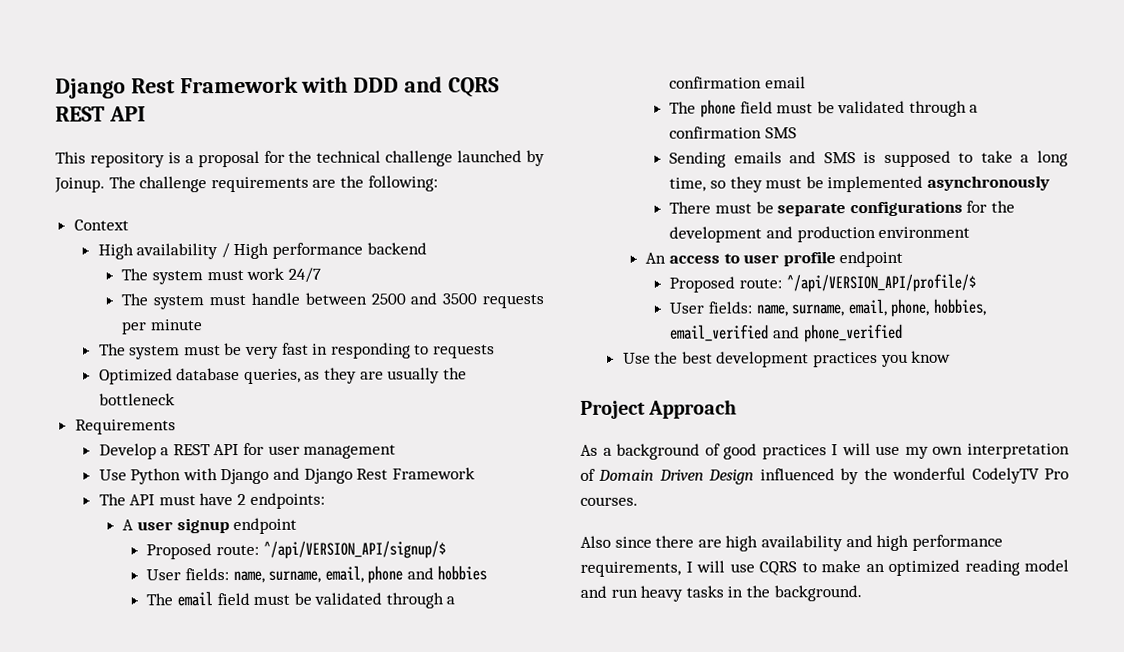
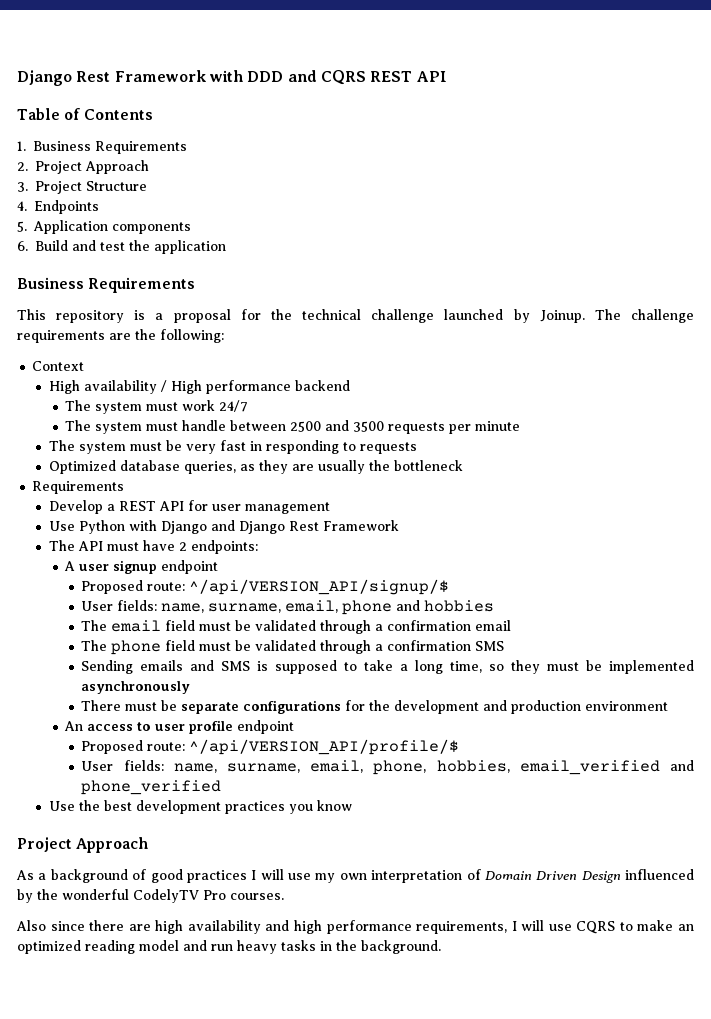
(146, 114) none -> [17,108,154,120] [17,141,188,154] [17,160,149,174] [17,181,147,194] [17,200,99,214] [17,220,191,234] [17,240,226,254] [17,277,196,293] // Table of Contents // 1. Business Requirements // 2. Project Approach // 3. Project Structure // 4. Endpoints // 5. Application components // 6. Build and test the application // Business Requirements

